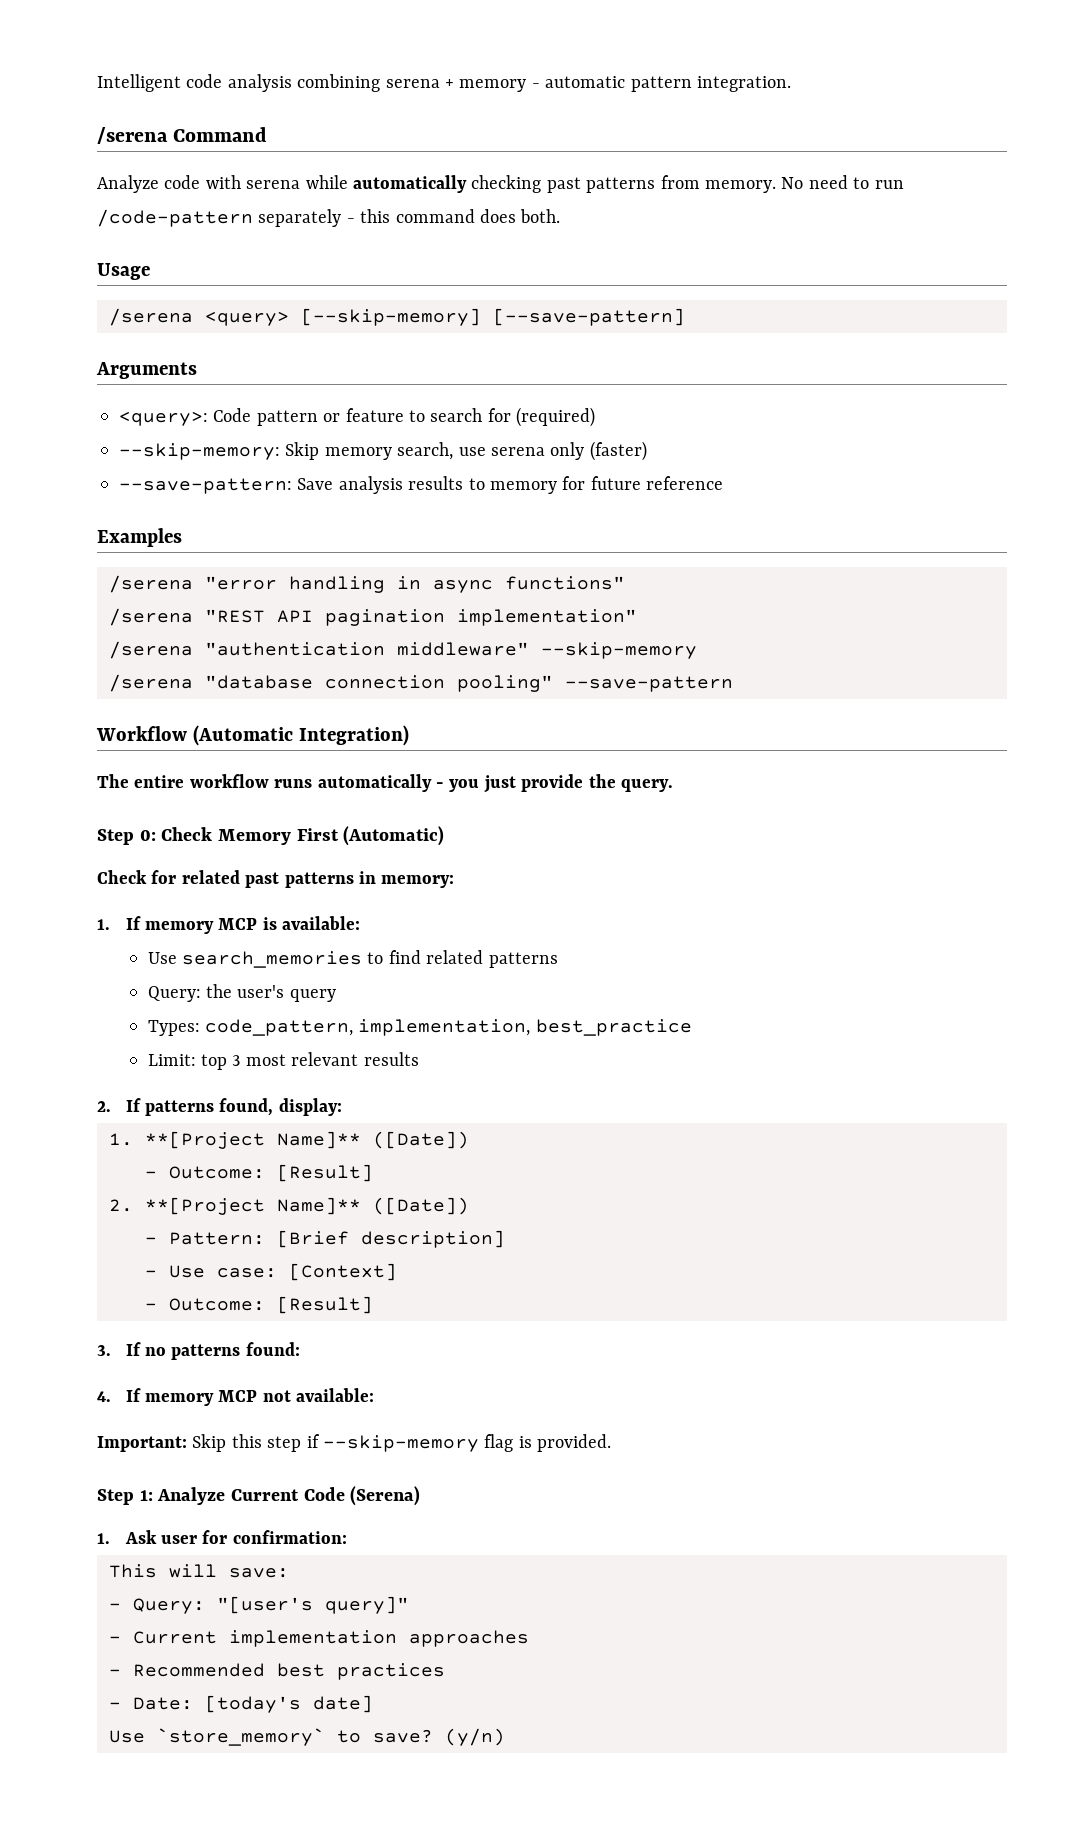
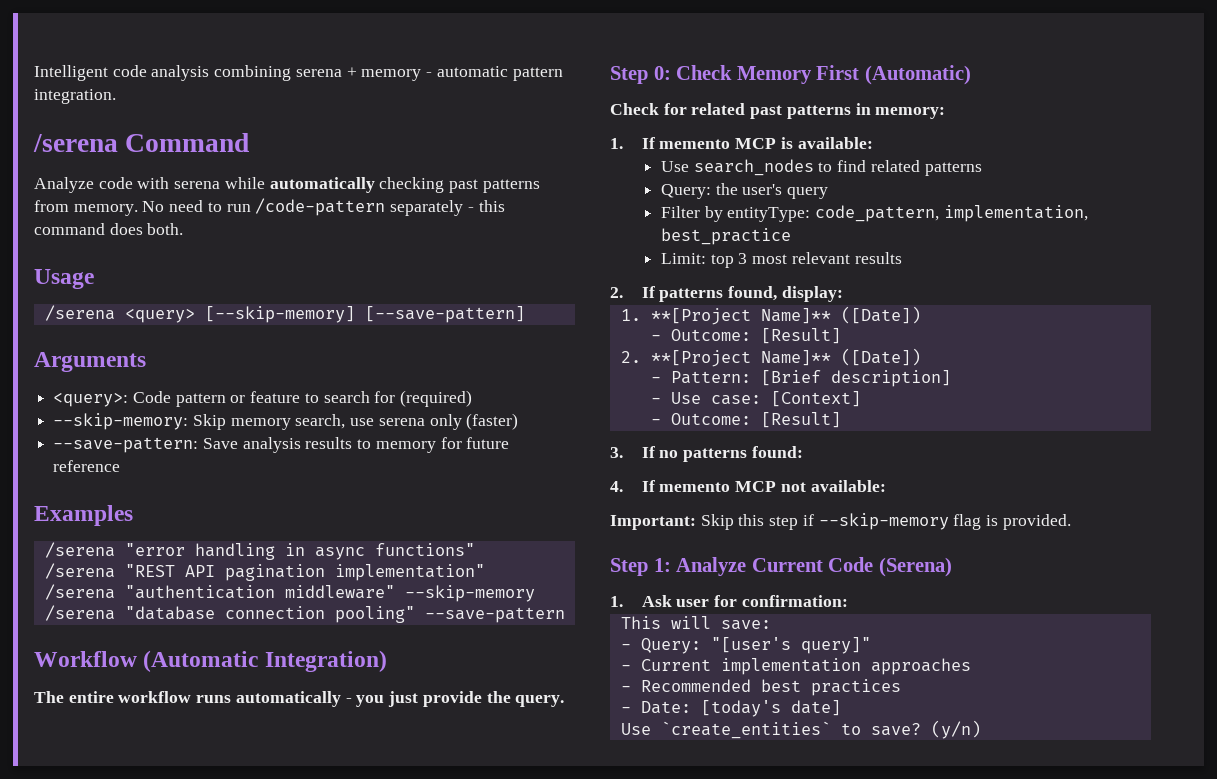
[145,921,215,934] memory -> [659,139,731,149] memento
[182,951,363,968] search_memories -> [693,159,814,176] search_nodes
[147,1020,200,1036] Types: -> [660,206,811,222] Filter by entityType:
[145,1393,215,1406] memory -> [659,482,731,492] memento
[157,1728,325,1746] `store_memory` -> [660,721,831,739] `create_entities`

